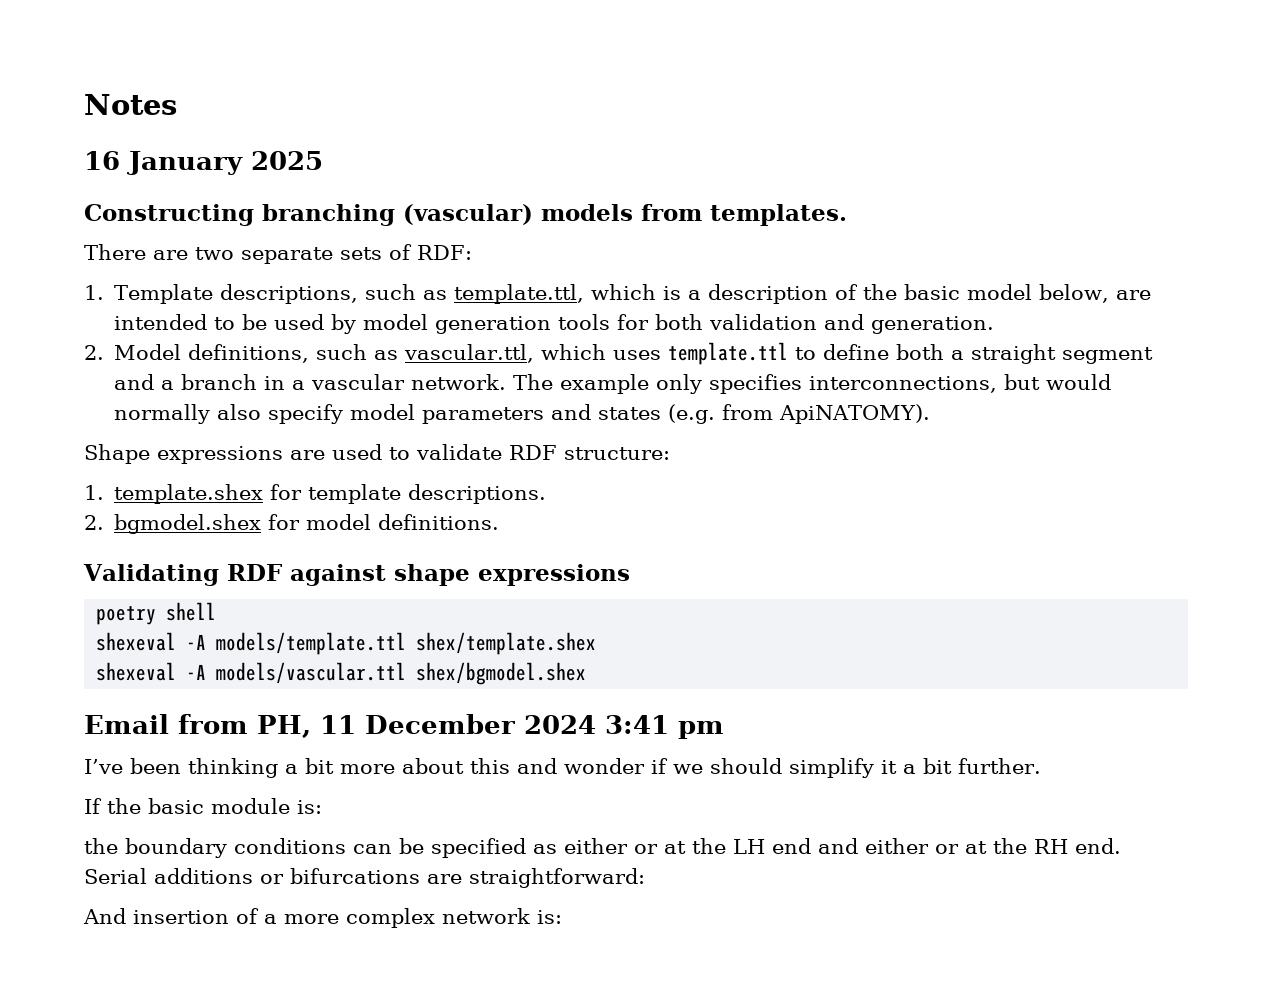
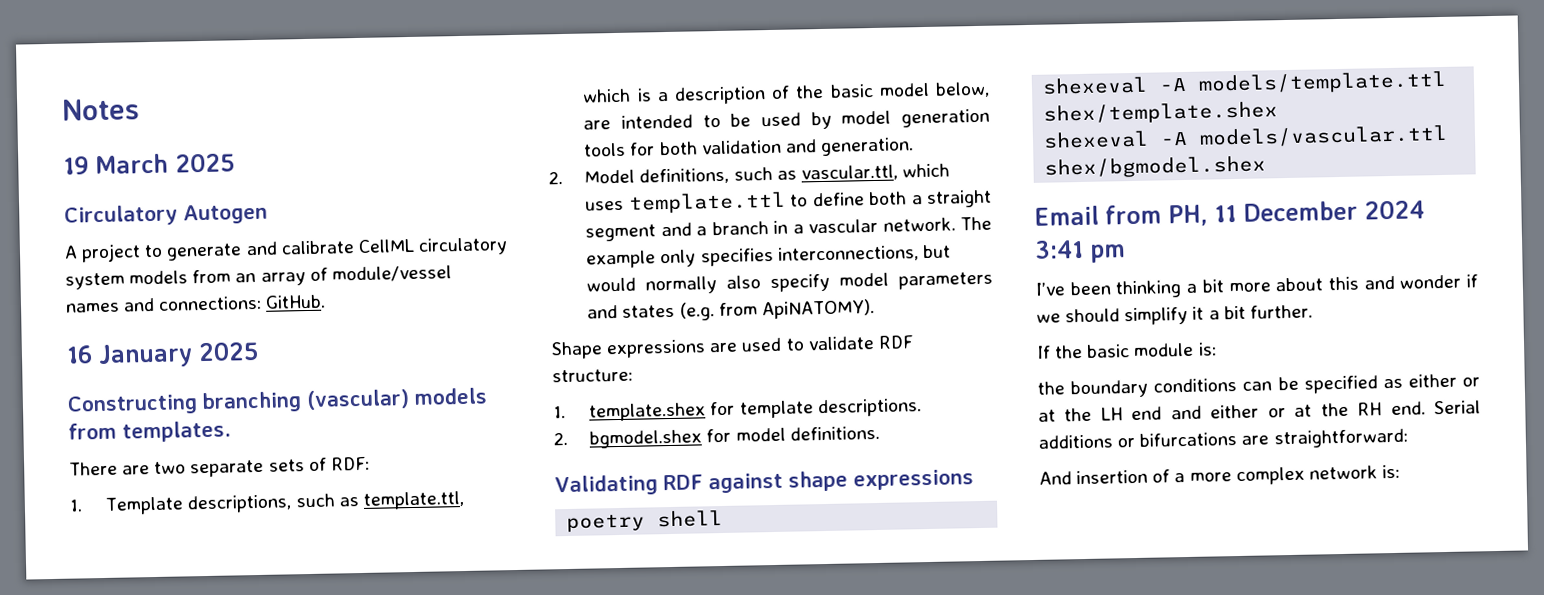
(177, 104) none -> [63,153,235,175] [64,203,268,227] [64,237,509,263] [65,265,452,290] [65,294,327,313] // 19 March 2025 // Circulatory Autogen // A project to generate and calibrate CellML circulatory system models from an array of module/vessel names and connections: GitHub.

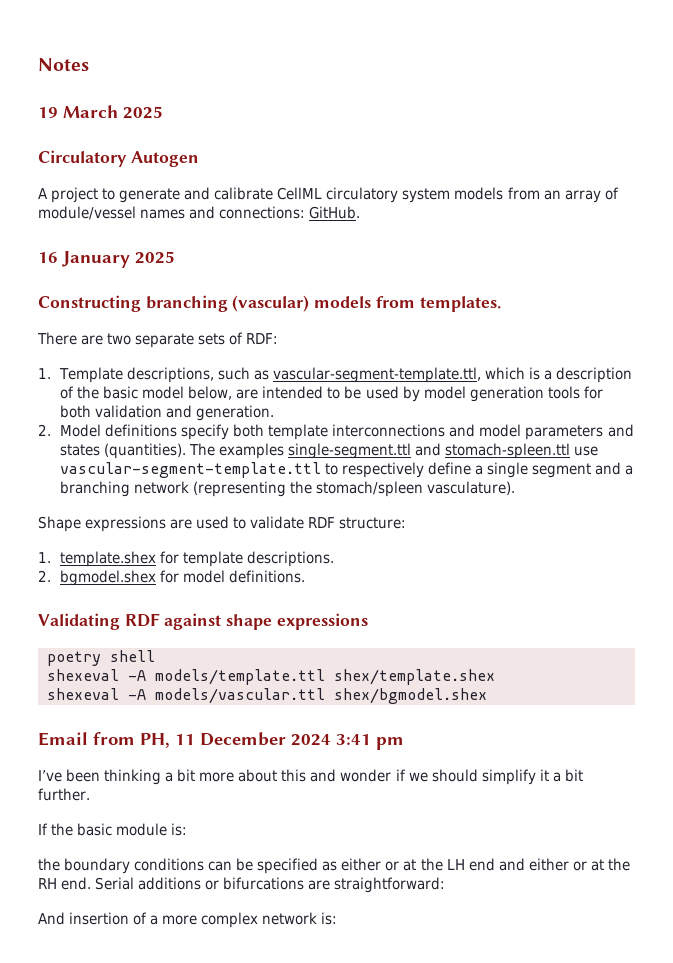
[362,491,465,510] template.ttl, -> [273,367,482,383] vascular-segment-template.ttl,
[639,163,950,185] [585,189,993,214] [585,216,992,242] [586,244,951,269] [586,271,993,295] [587,299,875,321] definitions, such as vascular.ttl, which uses template.ttl to define both a straight segment and a branch in a vascular network. The example only specifies interconnections, but would normally also specify model parameters and states (e.g. from ApiNATOMY). -> [105,424,634,440] [60,443,599,459] [60,462,634,478] [60,481,516,497] definitions specify both template interconnections and model parameters and states (quantities). The examples single-segment.ttl and stomach-spleen.ttl use vascular-segment-template.ttl to respectively define a single segment and a branching network (representing the stomach/spleen vasculature).

